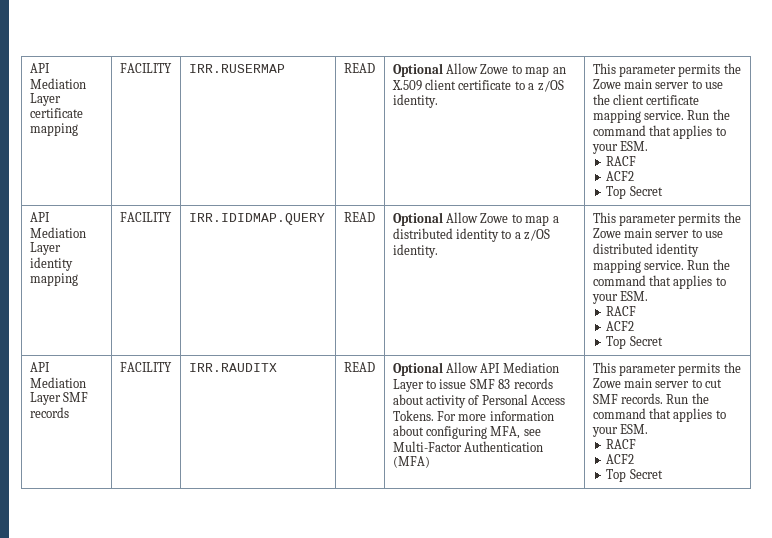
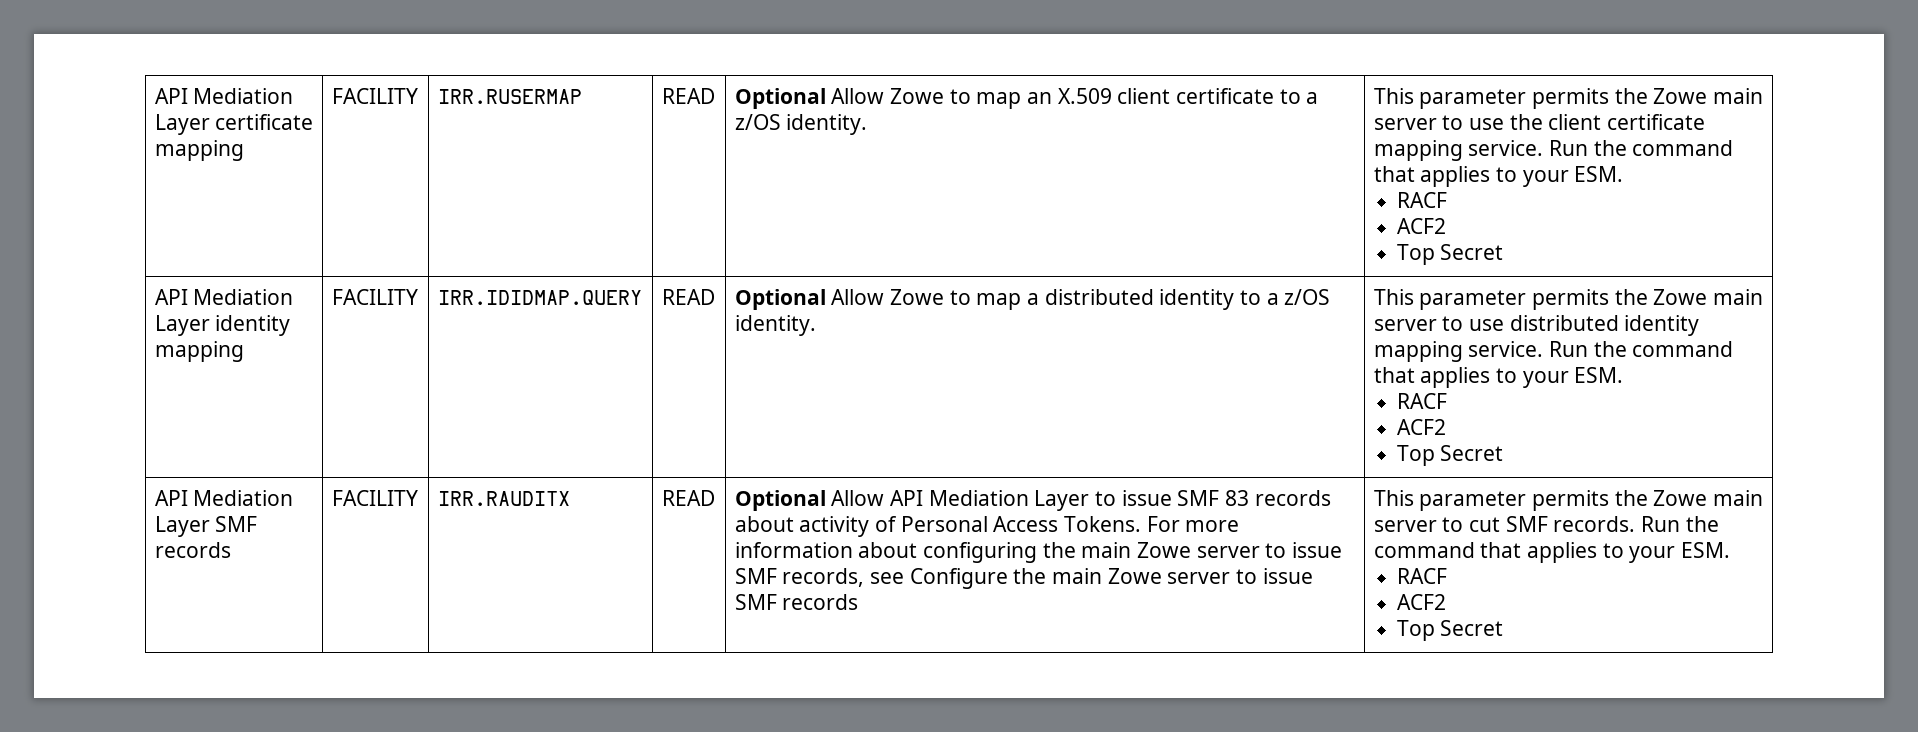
[490,426,541,439] [392,441,544,452] [392,456,430,468] MFA, see Multi-Factor Authentication (MFA) -> [1042,542,1342,558] [734,568,1313,589] [734,594,859,610] the main Zowe server to issue SMF records, see Configure the main Zowe server to issue SMF records

